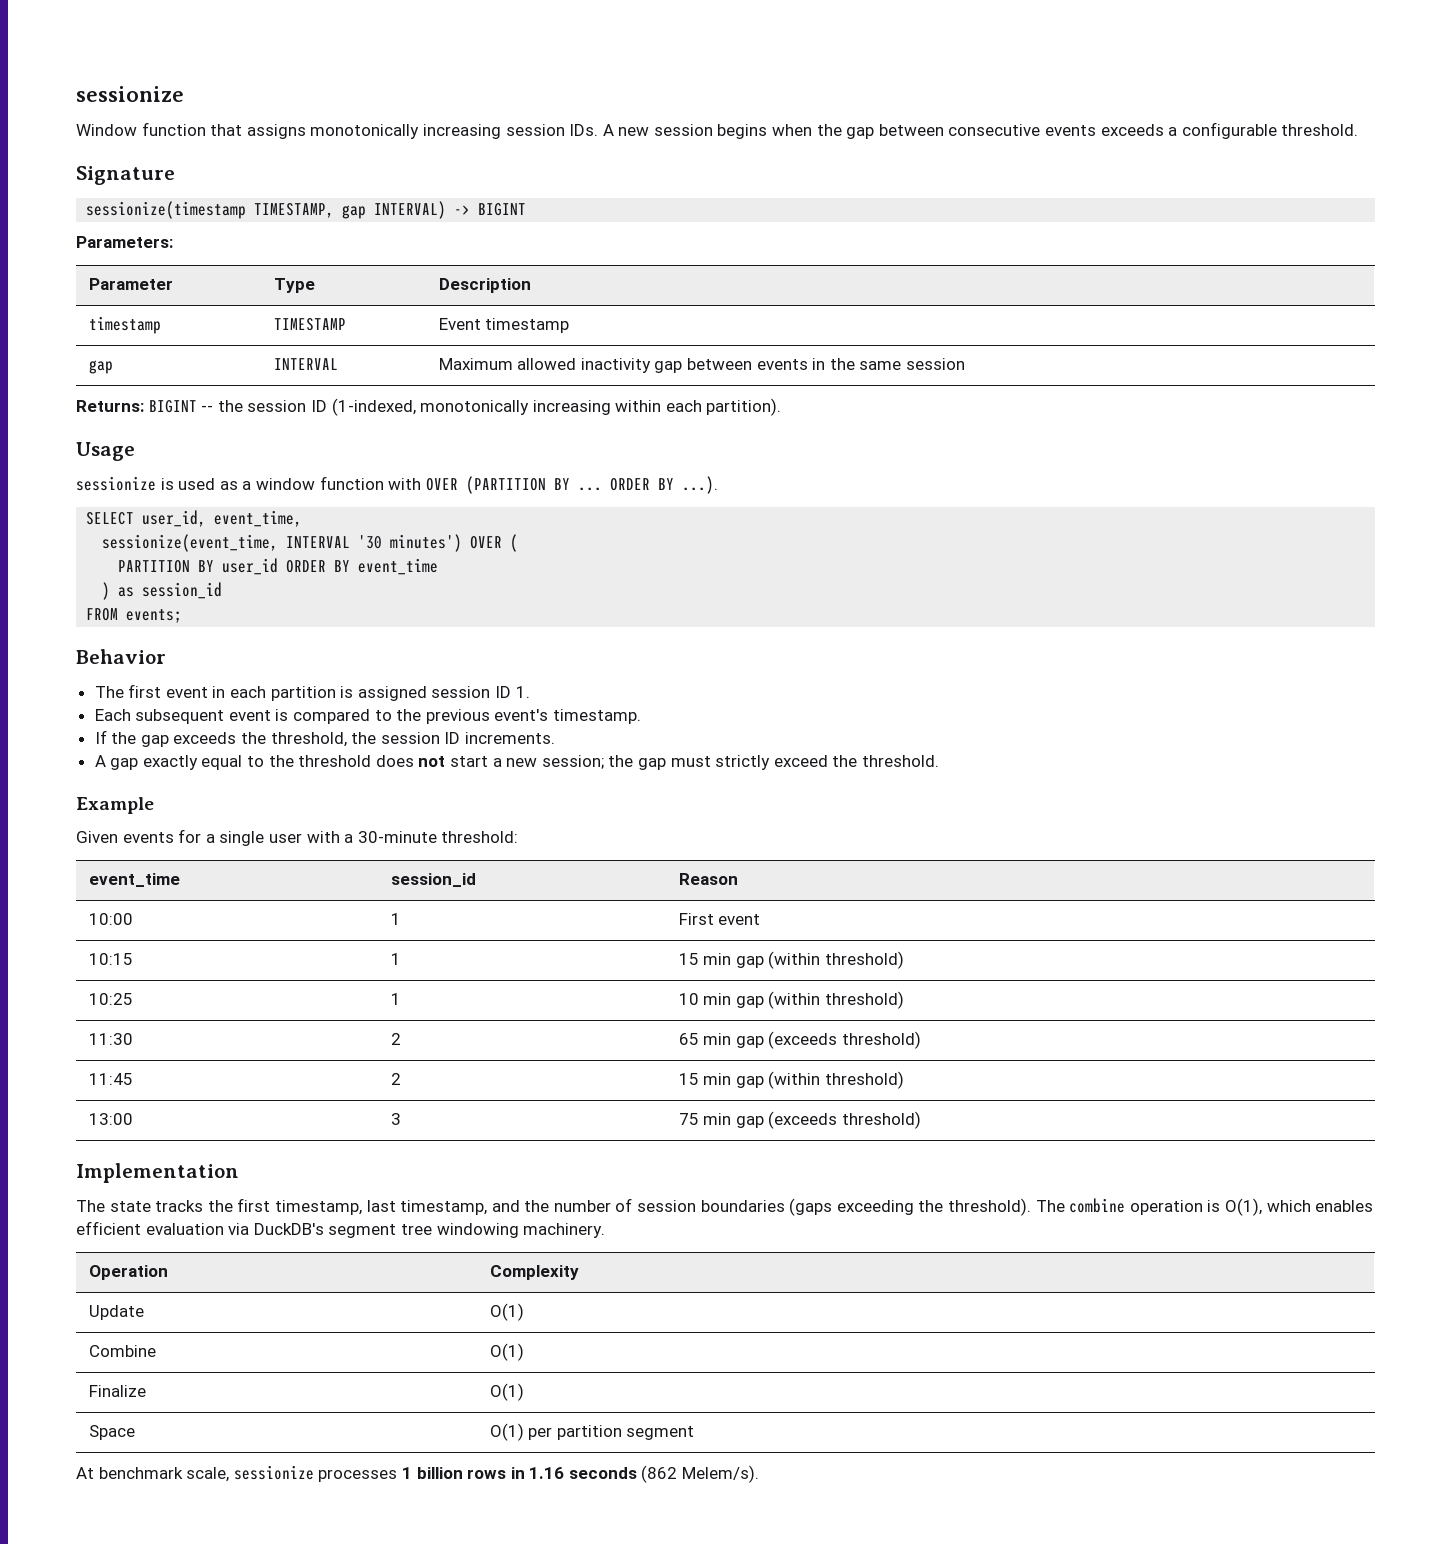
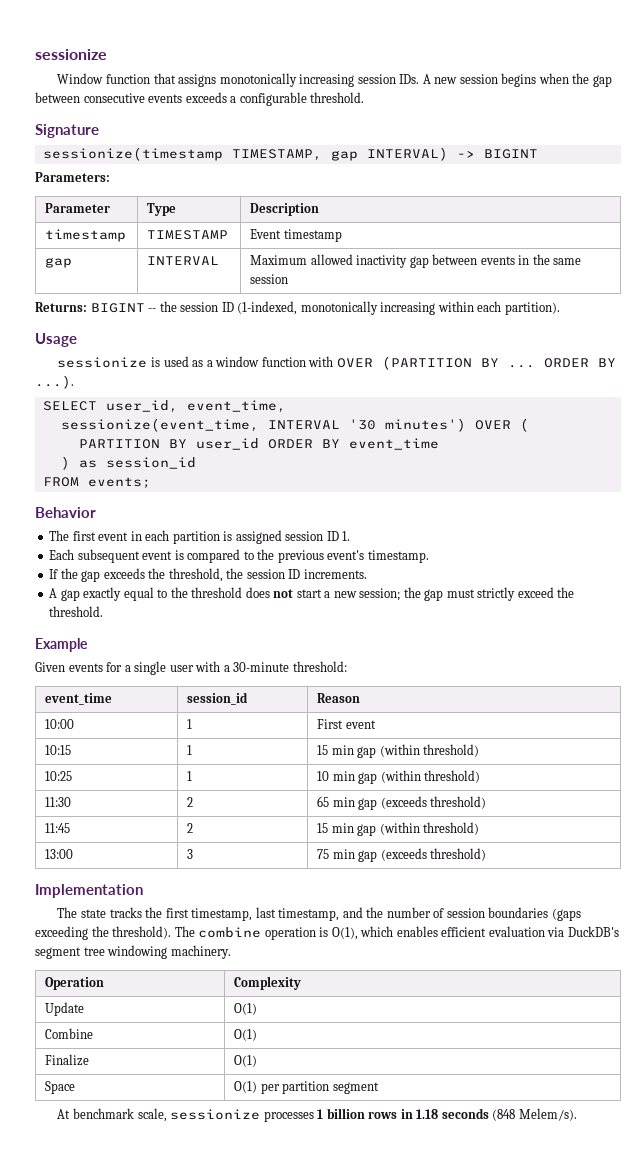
[529,1465,678,1483] 1.16 seconds (862 -> [416,1108,516,1121] 1.18 seconds (848

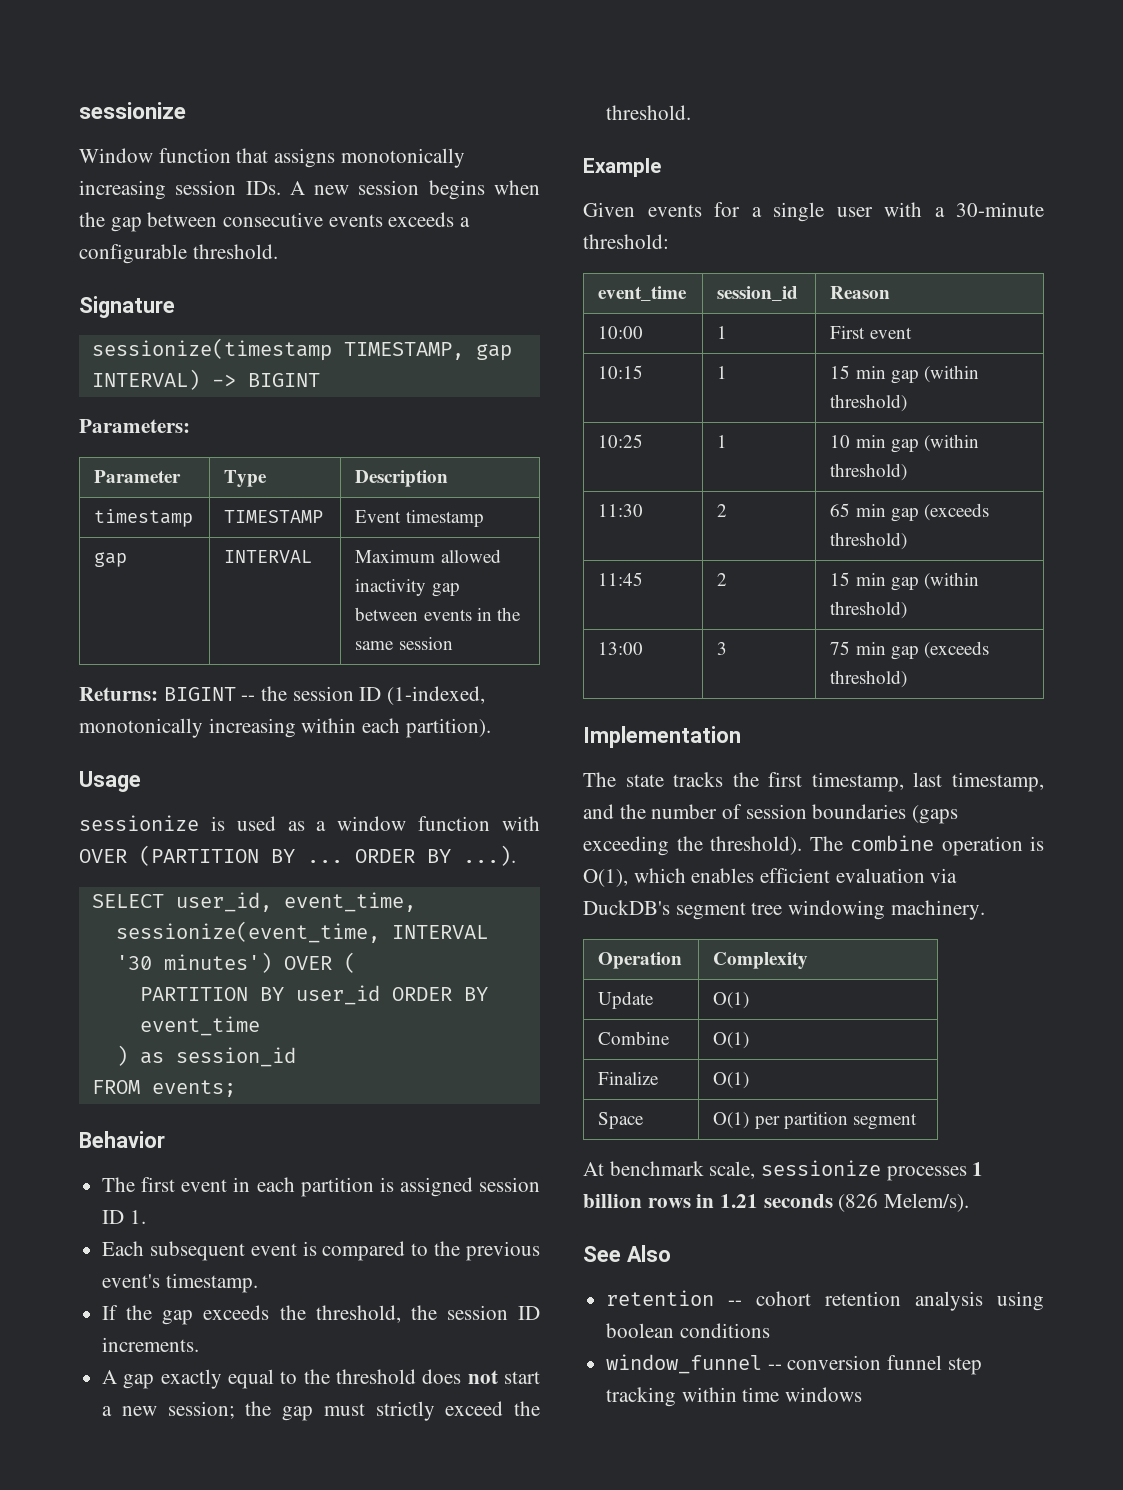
[416,1108,577,1121] 1.18 seconds (848 Melem/s). -> [720,1193,970,1212] [583,1245,671,1262] [606,1290,1044,1311] [606,1323,770,1338] [606,1354,982,1375] [606,1387,863,1407] 1.21 seconds (826 Melem/s). // See Also // retention -- cohort retention analysis using boolean conditions // window_funnel -- conversion funnel step tracking within time windows

